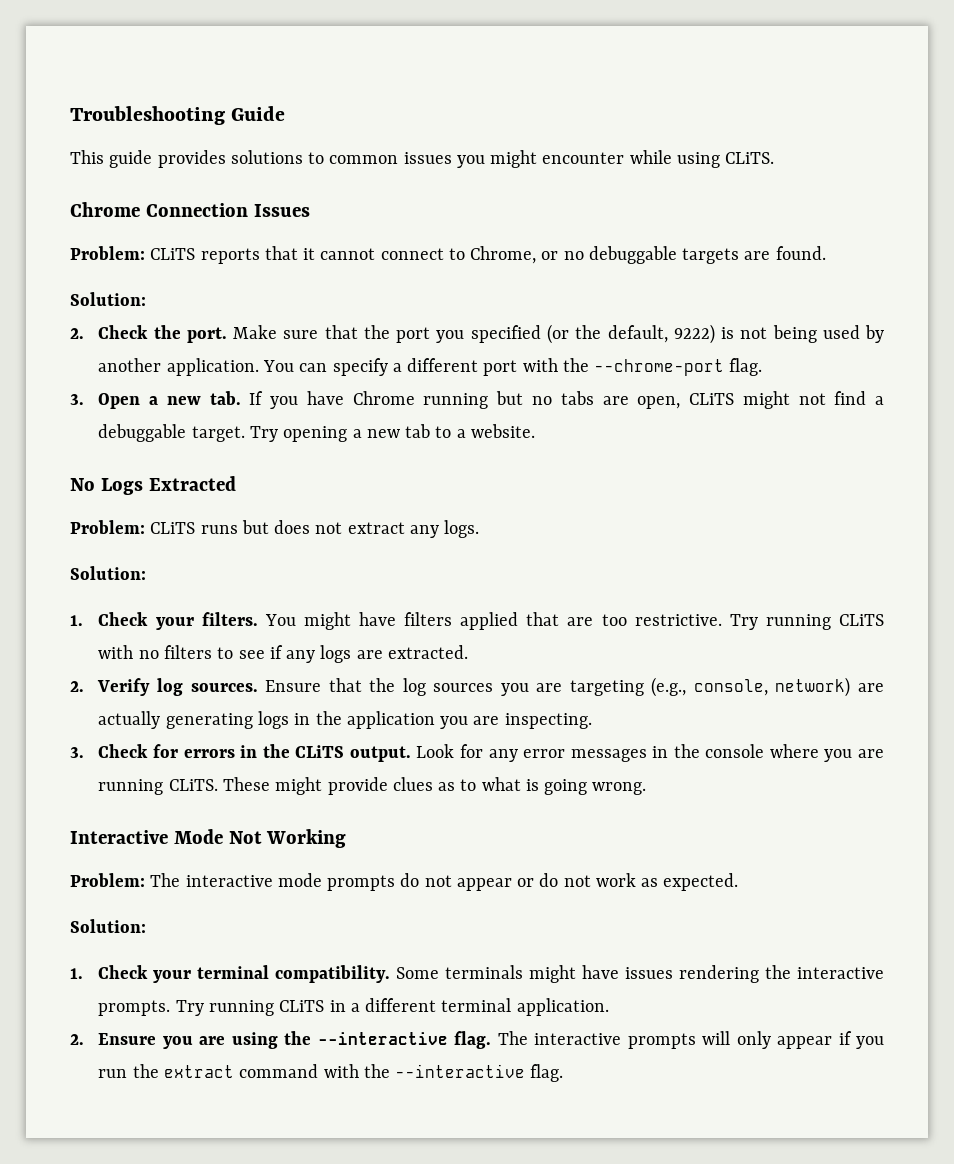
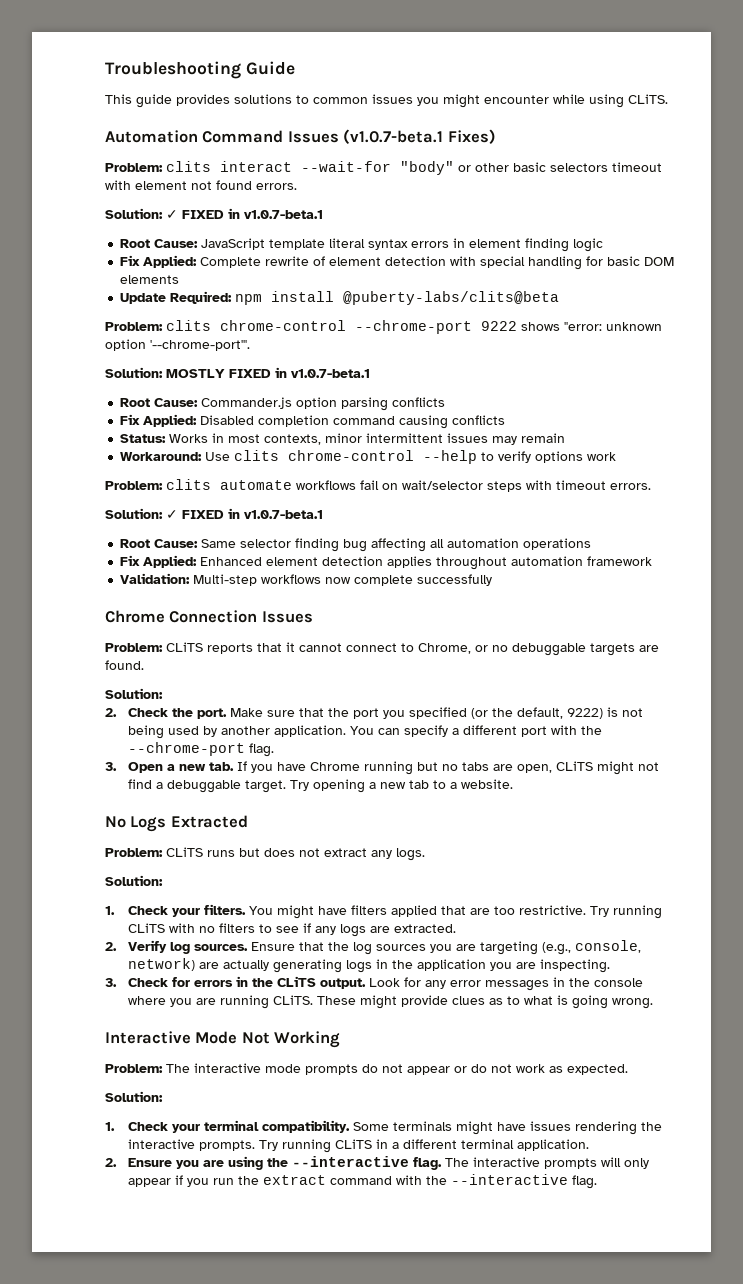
(775, 158) none -> [105,129,496,144] [105,161,662,175] [105,180,297,190] [105,208,323,219] [120,238,604,252] [120,255,675,270] [120,275,180,284] [120,291,560,305] [105,320,662,334] [105,339,250,351] [105,367,370,378] [120,397,446,411] [120,414,506,429] [120,433,566,445] [120,450,617,464] [105,479,651,492] [105,508,323,519] [120,538,592,552] [120,555,653,570] [120,573,493,586] // Automation Command Issues (v1.0.7-beta.1 Fixes) // Problem: clits interact --wait-for "body" or other basic selectors timeout with element not found errors. // Solution: ✓ FIXED in v1.0.7-beta.1 // Root Cause: JavaScript template literal syntax errors in element finding logic // Fix Applied: Complete rewrite of element detection with special handling for basic DOM elements // Update Required: npm install @puberty-labs/clits@beta // Problem: clits chrome-control --chrome-port 9222 shows "error: unknown option '--chrome-port'". // Solution: MOSTLY FIXED in v1.0.7-beta.1 // Root Cause: Commander.js option parsing conflicts // Fix Applied: Disabled completion command causing conflicts // Status: Works in most contexts, minor intermittent issues may remain // Workaround: Use clits chrome-control --help to verify options work // Problem: clits automate workflows fail on wait/selector steps with timeout errors. // Solution: ✓ FIXED in v1.0.7-beta.1 // Root Cause: Same selector finding bug affecting all automation operations // Fix Applied: Enhanced element detection applies throughout automation framework // Validation: Multi-step workflows now complete successfully

